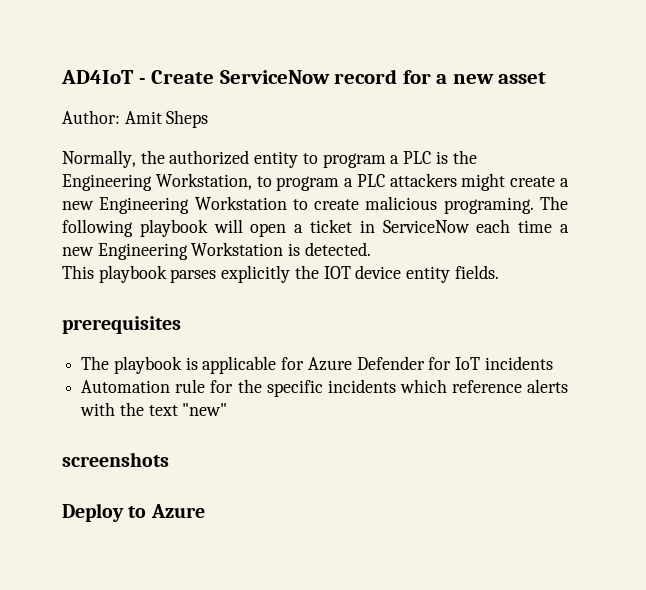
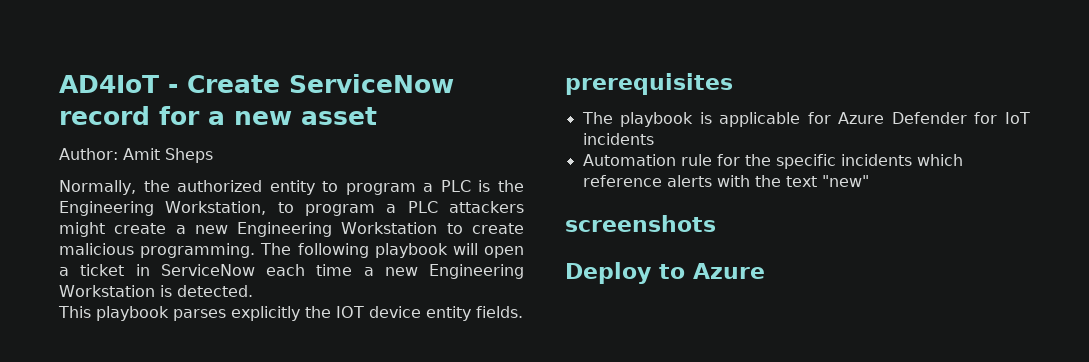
[443,197,534,214] programing. -> [140,243,256,258] programming.

